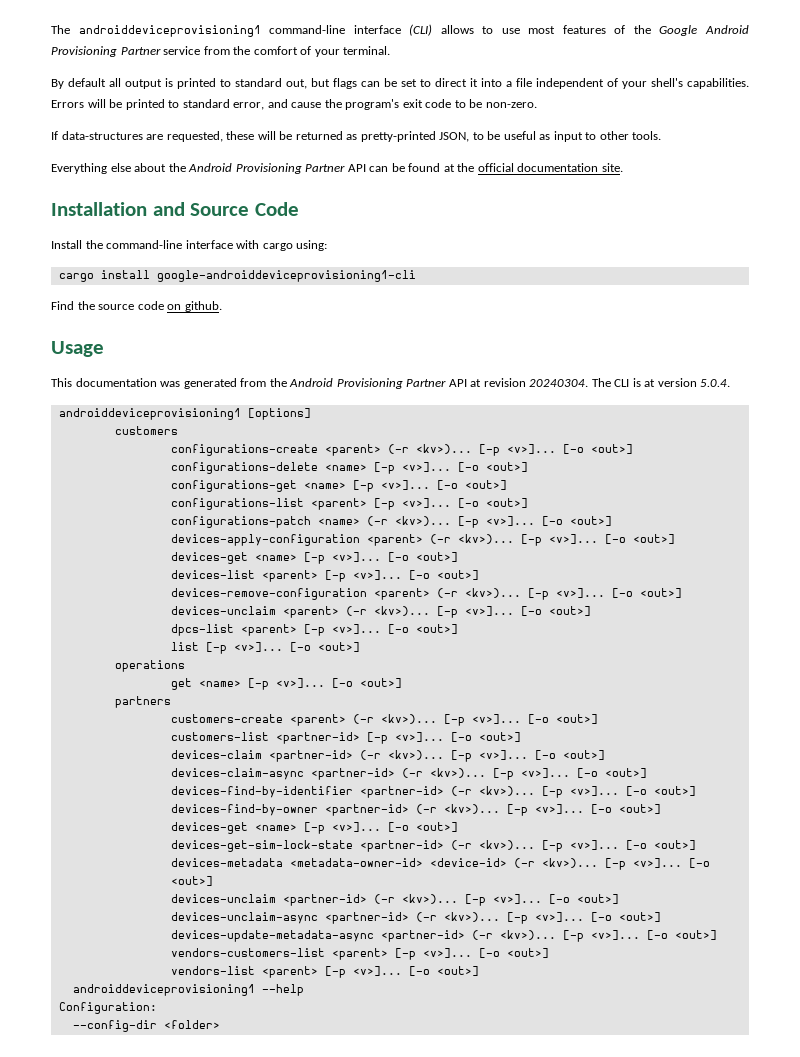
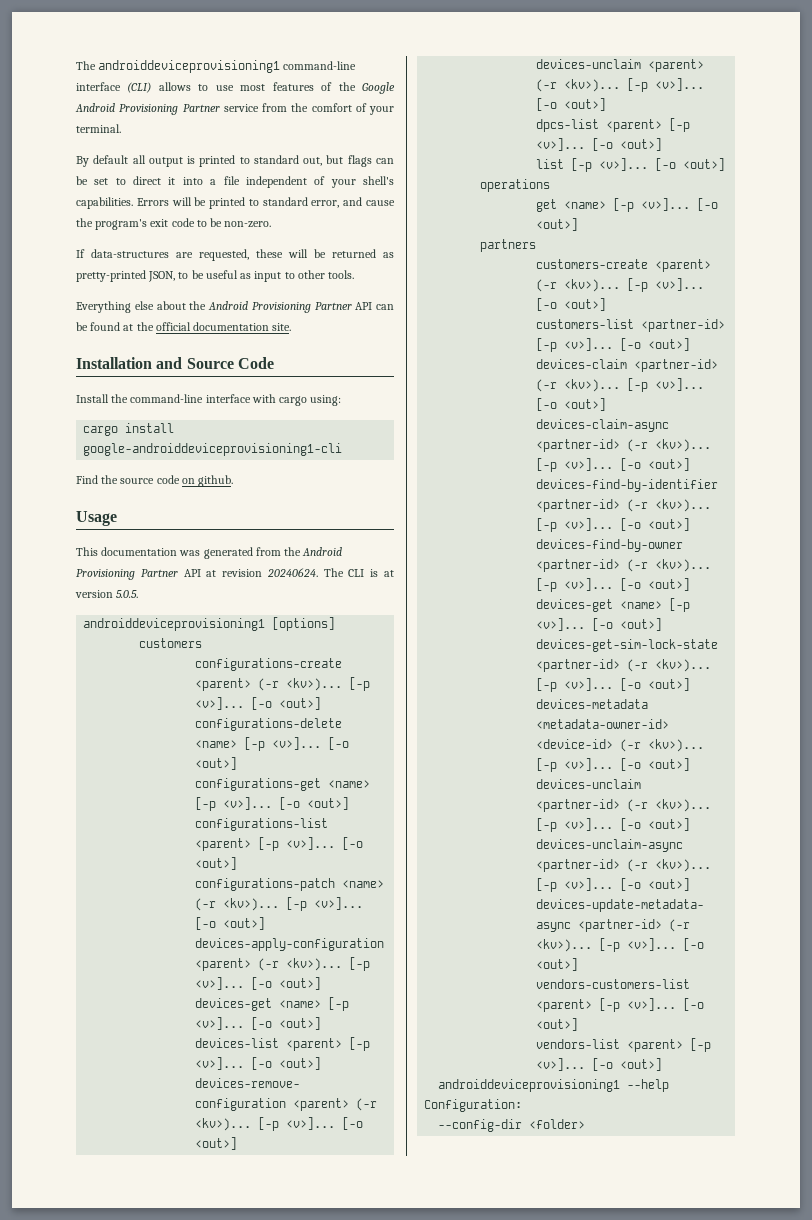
[529,379,589,387] 20240304. -> [266,568,318,577] 20240624.
[700,379,731,387] 5.0.4. -> [116,590,139,598] 5.0.5.

